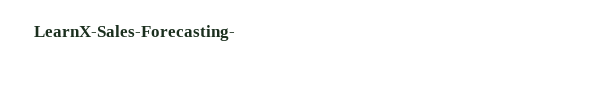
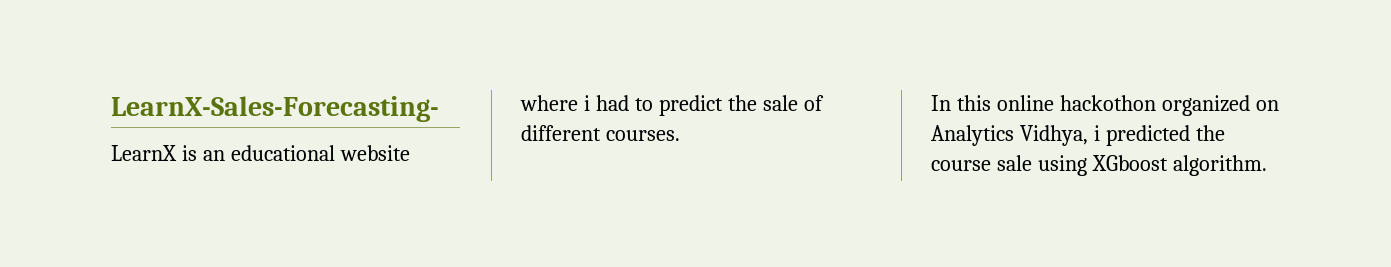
(235, 33) none -> [111,145,410,161] [520,95,824,116] [521,125,680,141] [931,95,1279,116] [931,125,1225,146] [931,155,1267,176] // LearnX is an educational website where i had to predict the sale of different courses. // In this online hackothon organized on Analytics Vidhya, i predicted the course sale using XGboost algorithm.

